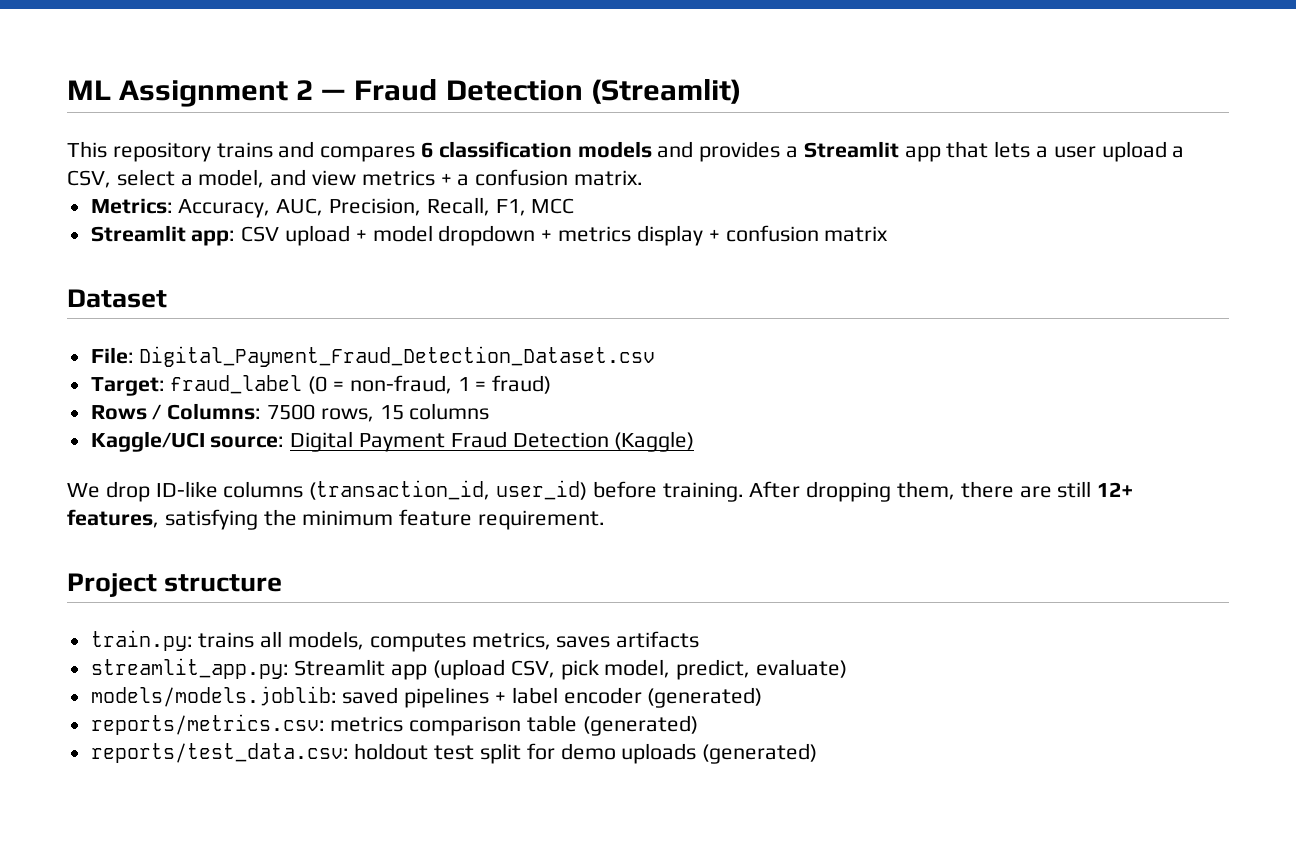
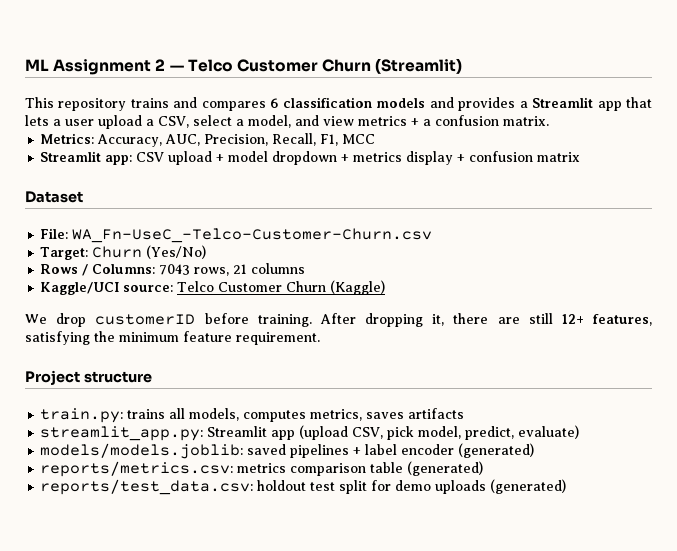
[354,79,583,101] Fraud Detection -> [187,59,372,72] Telco Customer Churn
[139,346,656,367] Digital_Payment_Fraud_Detection_Dataset.csv -> [72,228,433,243] WA_Fn-UseC_-Telco-Customer-Churn.csv
[170,375,552,394] fraud_label (0 = non-fraud, 1 = fraud) -> [92,245,207,259] Churn (Yes/No)
[267,404,404,422] 7500 rows, 15 -> [159,264,248,276] 7043 rows, 21
[290,431,609,452] Digital Payment Fraud Detection -> [177,281,327,292] Telco Customer Churn
[155,480,588,500] ID-like columns (transaction_id, user_id) -> [95,314,196,325] customerID
[897,481,956,500] them, -> [432,314,445,326] it,

